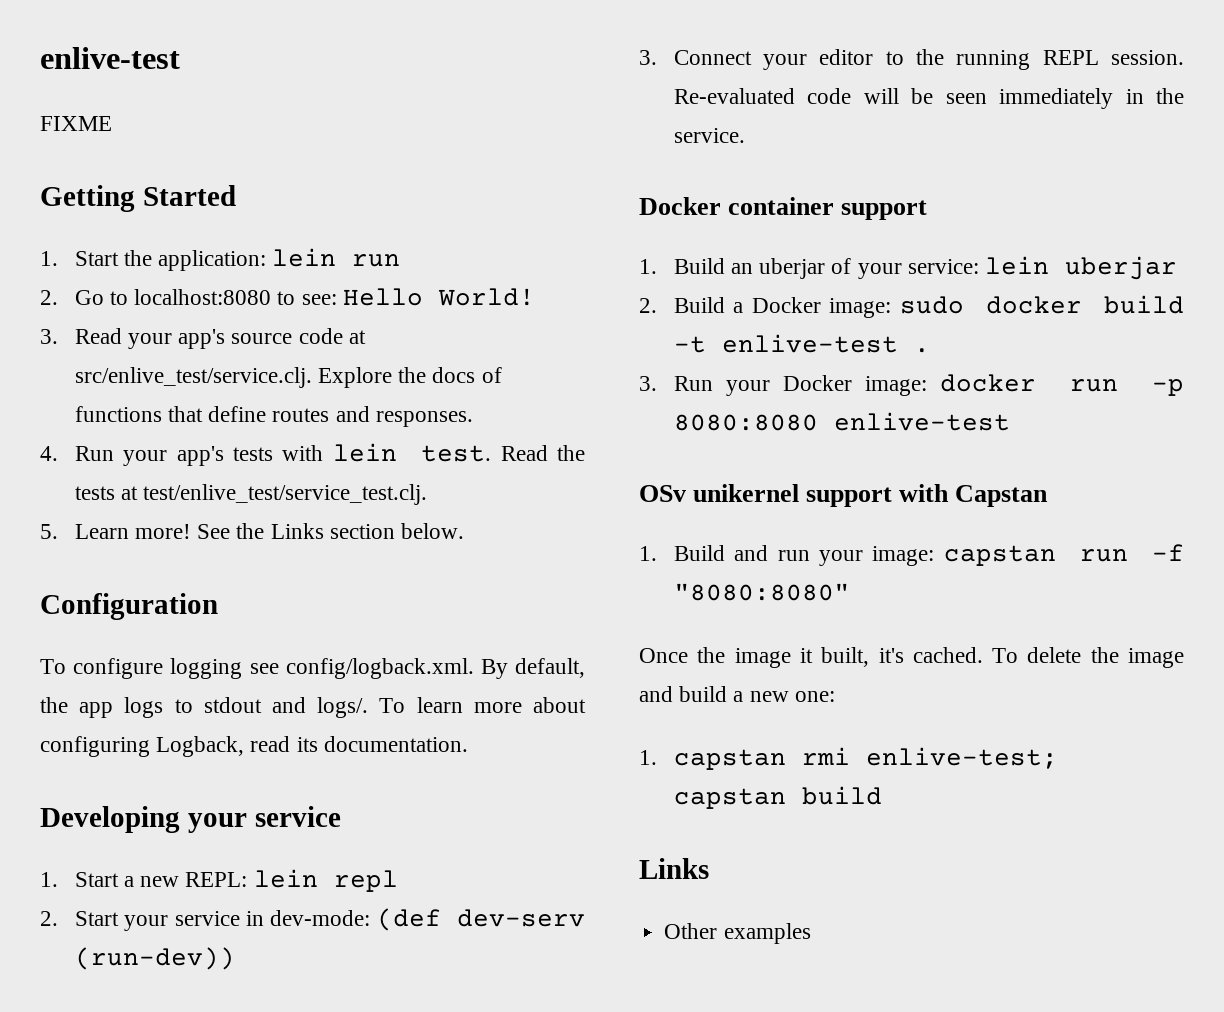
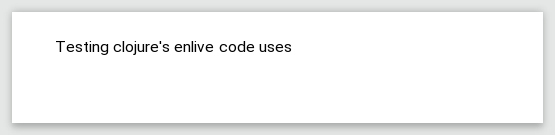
[40,47,180,69] [40,116,112,131] [40,185,236,212] [40,248,401,271] [40,288,535,306] [40,328,366,349] [74,367,502,388] [74,406,473,427] [40,443,585,466] [74,484,428,505] [40,523,465,539] [40,593,218,620] [40,658,585,679] [40,697,586,718] [40,736,468,757] [40,806,341,833] [40,869,398,892] [40,908,585,931] [74,947,235,970] [639,49,1184,70] [673,88,1184,109] [673,128,745,143] [639,197,928,220] [639,256,1178,280] [639,295,1184,318] [673,334,930,353] [639,374,1184,396] [673,412,1010,431] [639,484,1049,507] [639,544,1184,566] [673,583,850,601] [639,647,1184,668] [639,686,835,702] [639,747,1058,770] [673,786,882,809] [639,858,709,879] [664,923,811,944] enlive-test // FIXME // Getting Started // 1. Start the application: lein run // 2. Go to localhost:8080 to see: Hello World! // 3. Read your app's source code at src/enlive_test/service.clj. Explore the docs of functions that define routes and responses. // 4. Run your app's tests with lein test. Read the tests at test/enlive_test/service_test.clj. // 5. Learn more! See the Links section below. // Configuration // To configure logging see config/logback.xml. By default, the app logs to stdout and logs/. To learn more about configuring Logback, read its documentation. // Developing your service // 1. Start a new REPL: lein repl // 2. Start your service in dev-mode: (def dev-serv (run-dev)) // 3. Connect your editor to the running REPL session. Re-evaluated code will be seen immediately in the service. // Docker container support // 1. Build an uberjar of your service: lein uberjar // 2. Build a Docker image: sudo docker build -t enlive-test . // 3. Run your Docker image: docker run -p 8080:8080 enlive-test // OSv unikernel support with Capstan // 1. Build and run your image: capstan run -f "8080:8080" // Once the image it built, it's cached. To delete the image and build a new one: // 1. capstan rmi enlive-test; capstan build // Links // Other examples -> [55,41,292,55] Testing clojure's enlive code uses

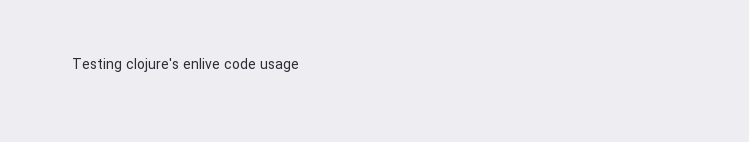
[258,44,292,52] uses -> [260,61,299,72] usage

